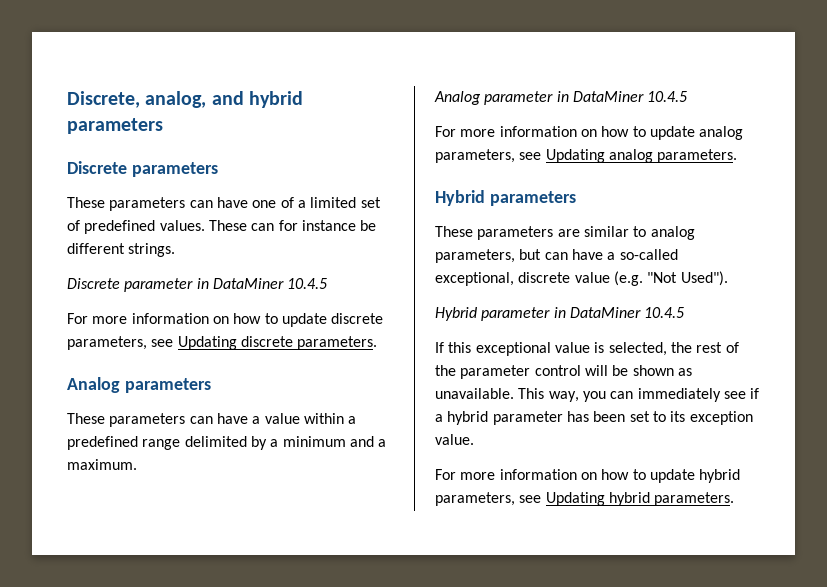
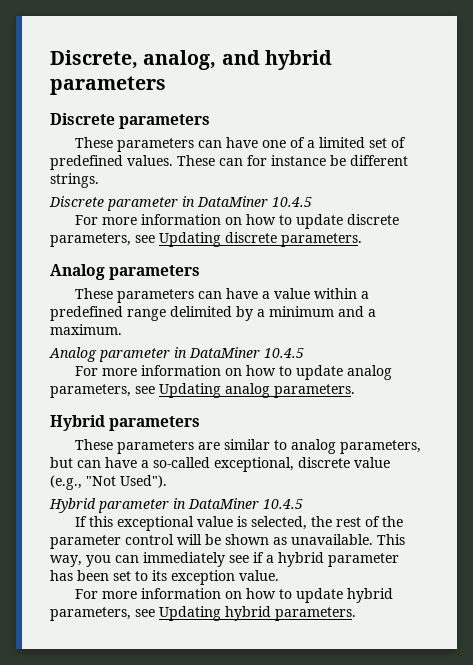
[613,271,643,286] (e.g. -> [50,475,82,490] (e.g.,

